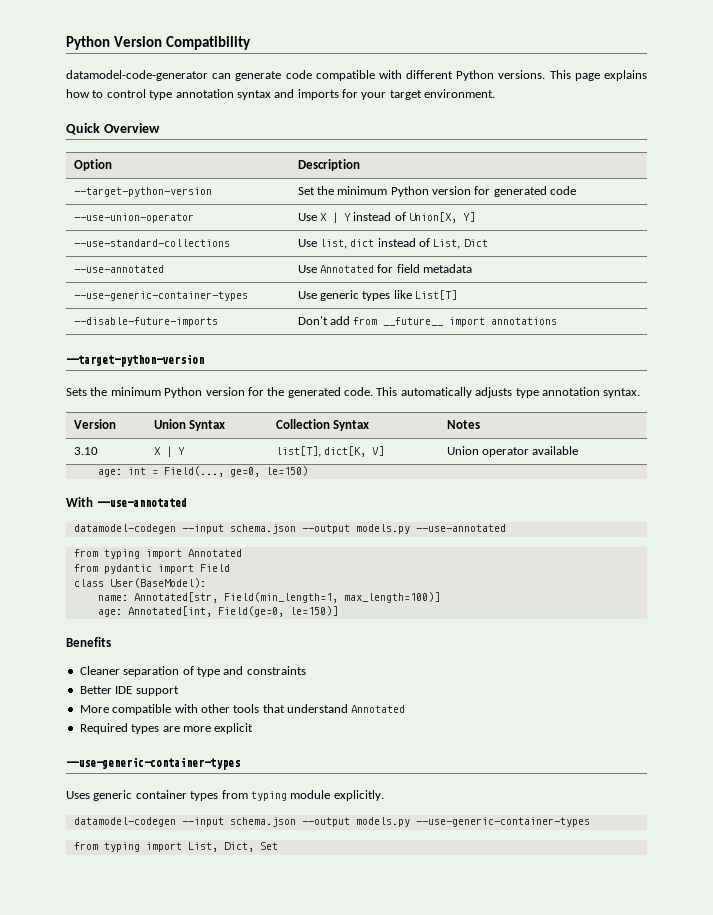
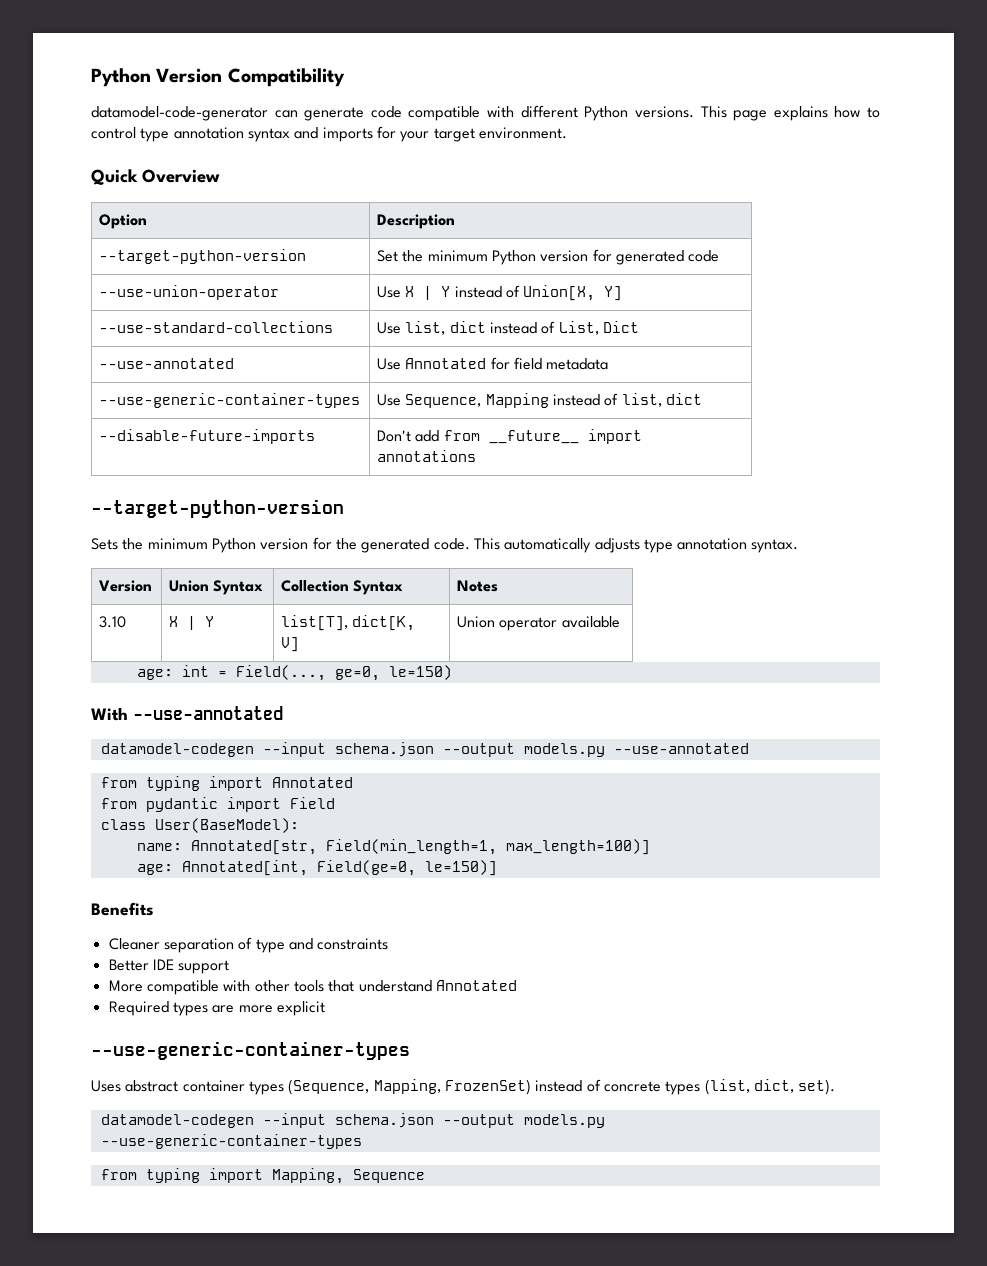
[319,290,458,301] generic types like List[T] -> [405,393,702,408] Sequence, Mapping instead of list, dict
[93,790,133,801] generic -> [125,1080,179,1092] abstract
[221,790,384,801] from typing module explicitly. -> [288,1079,836,1095] (Sequence, Mapping, FrozenSet) instead of concrete types (list, dict, set).
[187,842,278,852] List, Dict, Set -> [271,1168,425,1184] Mapping, Sequence

